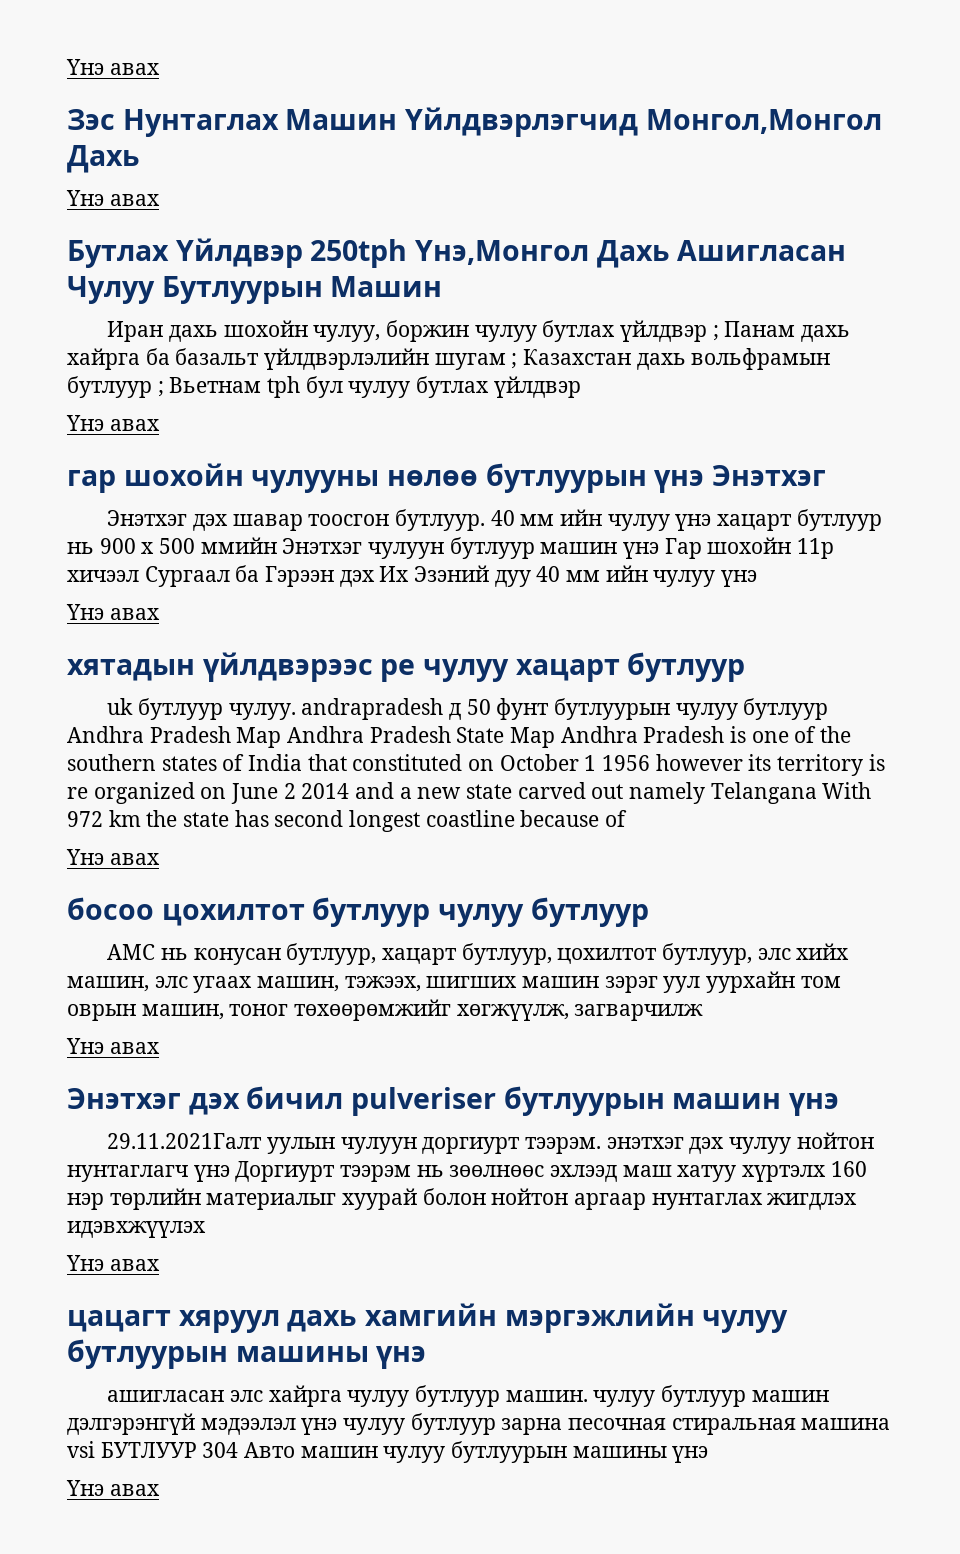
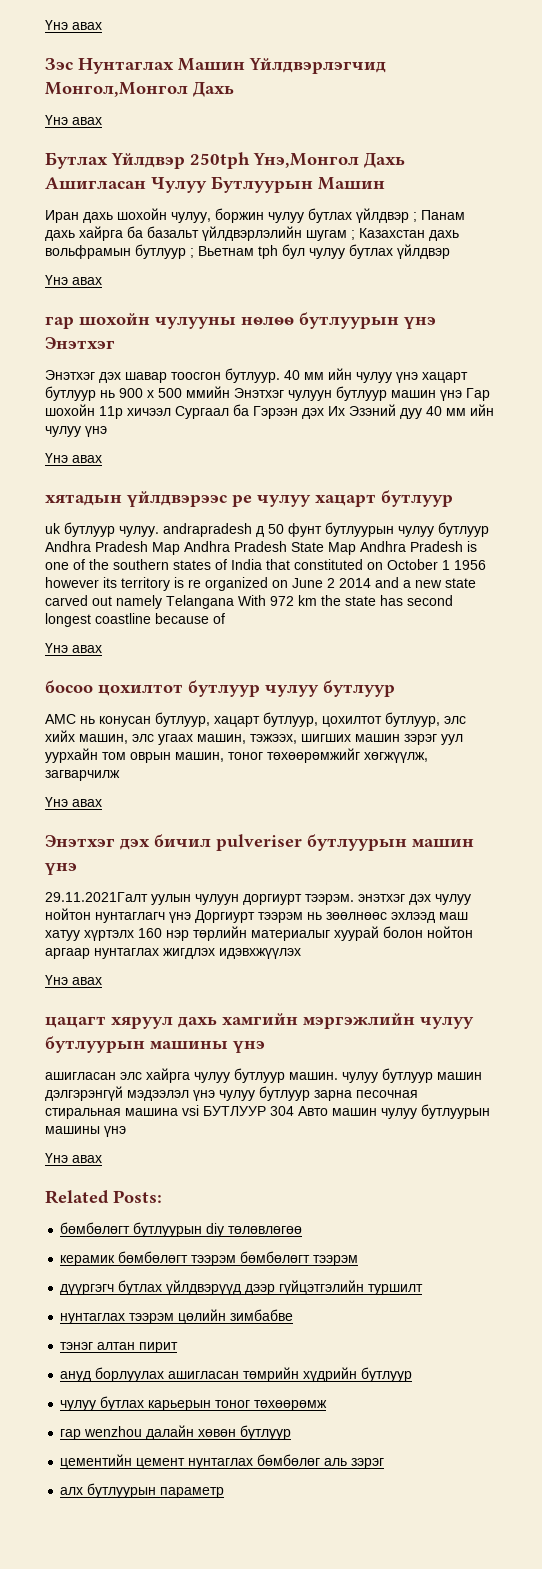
(160, 1490) none -> [45,1190,162,1204] [60,1222,303,1237] [60,1251,359,1266] [60,1280,424,1295] [60,1309,294,1324] [60,1342,179,1353] [60,1367,413,1382] [60,1396,328,1411] [60,1425,292,1440] [60,1454,385,1469] [60,1483,225,1498] // Related Posts: // бөмбөлөгт бутлуурын diy төлөвлөгөө // керамик бөмбөлөгт тээрэм бөмбөлөгт тээрэм // дүүргэгч бутлах үйлдвэрүүд дээр гүйцэтгэлийн туршилт // нунтаглах тээрэм цөлийн зимбабве // тэнэг алтан пирит // ануд борлуулах ашигласан төмрийн хүдрийн бутлуур // чулуу бутлах карьерын тоног төхөөрөмж // гар wenzhou далайн хөвөн бутлуур // цементийн цемент нунтаглах бөмбөлөг аль зэрэг // алх бутлуурын параметр

